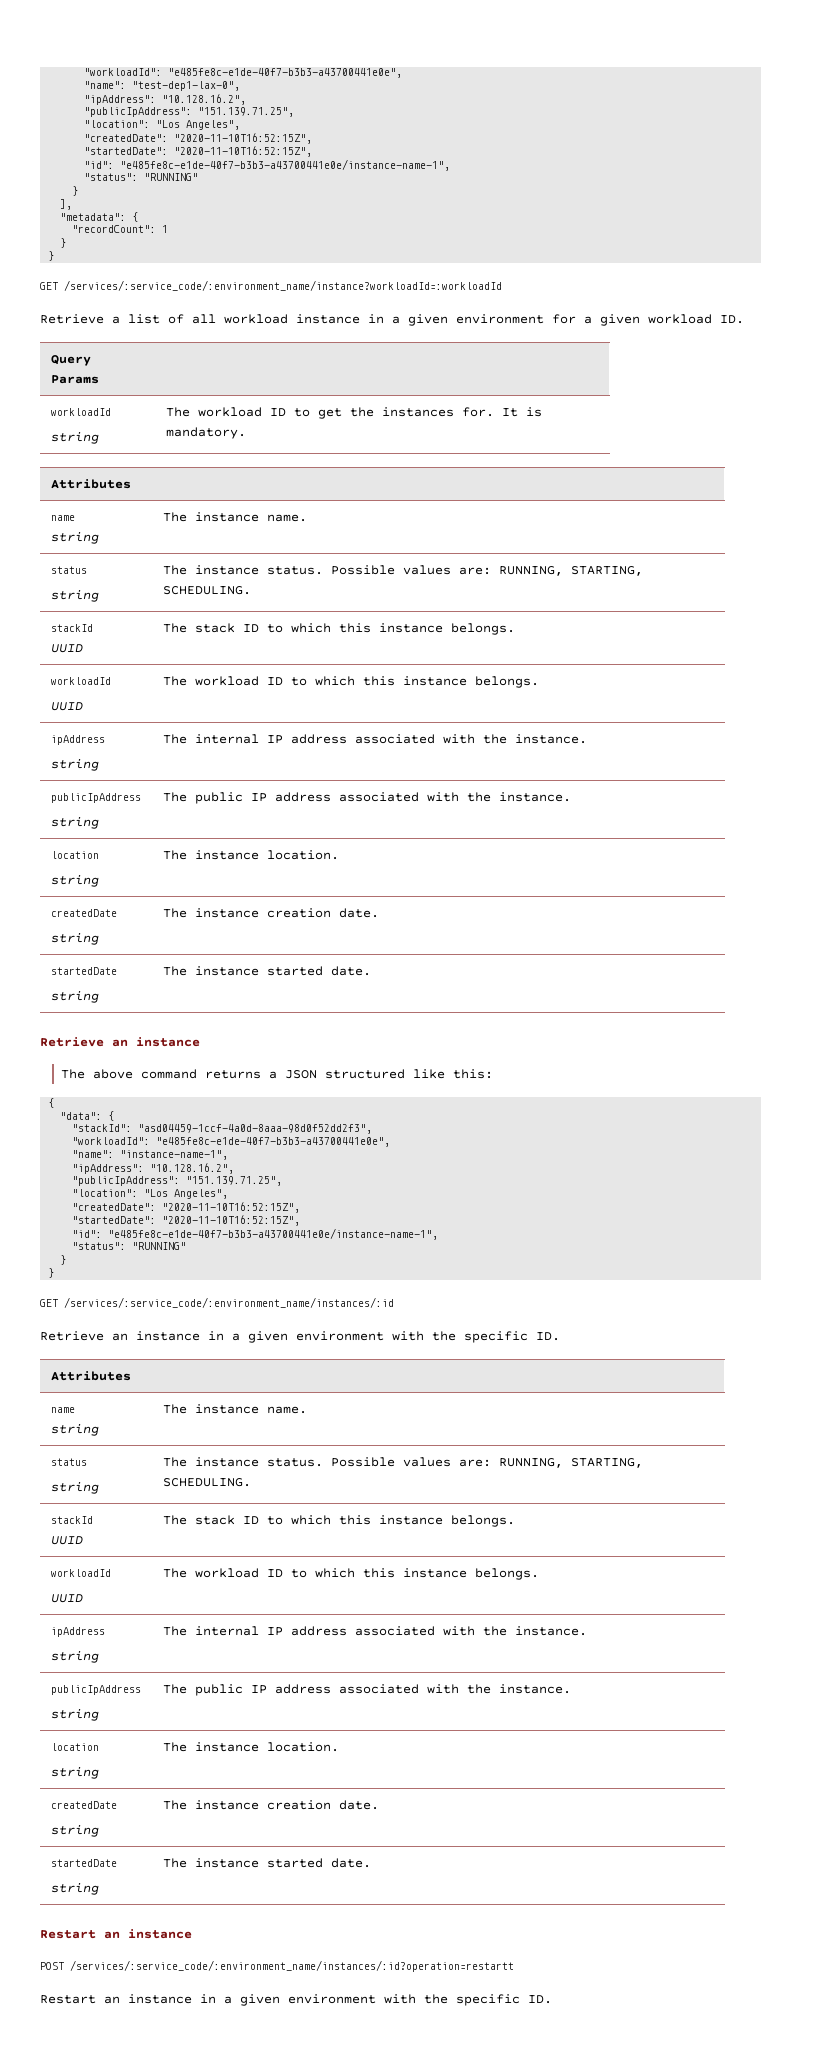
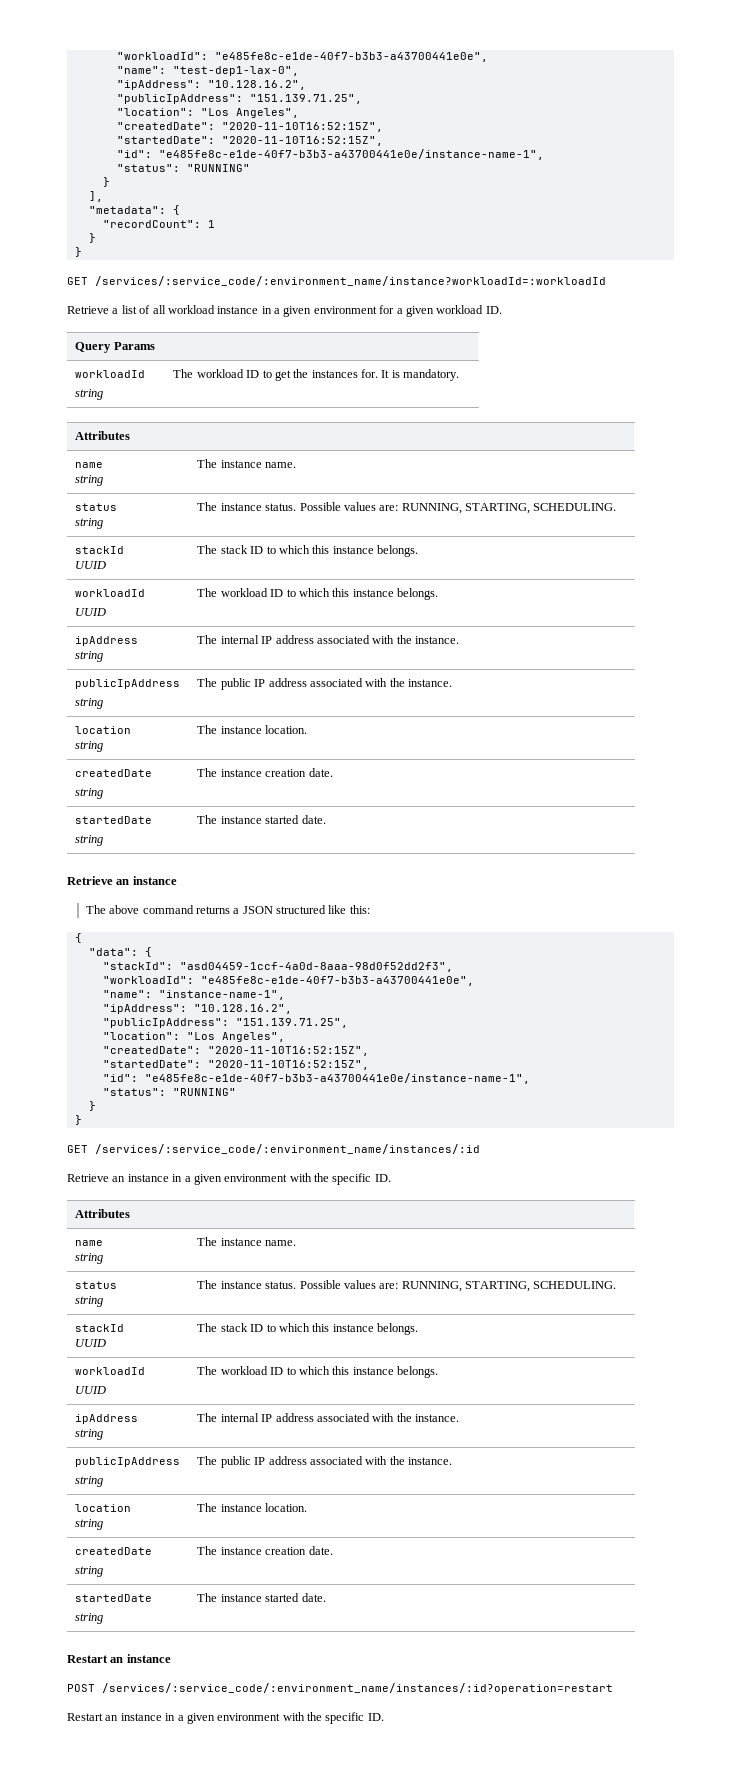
[70,1960,514,1972] /services/:service_code/:environment_name/instances/:id?operation=restartt -> [102,1683,613,1694] /services/:service_code/:environment_name/instances/:id?operation=restart

